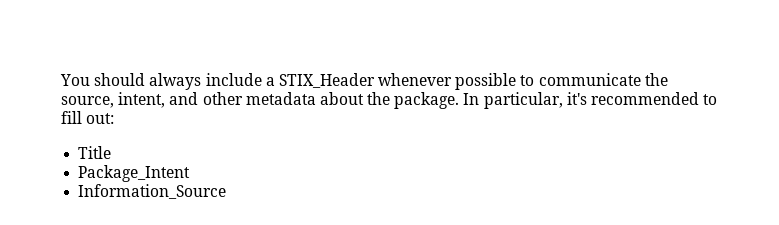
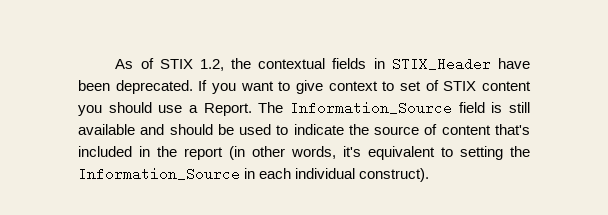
[60,73,668,90] [61,92,718,109] [61,111,115,124] [78,146,112,159] [78,165,191,182] [78,184,227,199] You should always include a STIX_Header whenever possible to communicate the source, intent, and other metadata about the package. In particular, it's recommended to fill out: // Title // Package_Intent // Information_Source -> [115,57,530,71] [78,80,531,94] [78,101,530,116] [78,124,530,135] [78,146,530,160] [78,167,430,182] As of STIX 1.2, the contextual fields in STIX_Header have been deprecated. If you want to give context to set of STIX content you should use a Report. The Information_Source field is still available and should be used to indicate the source of content that's included in the report (in other words, it's equivalent to setting the Information_Source in each individual construct).

